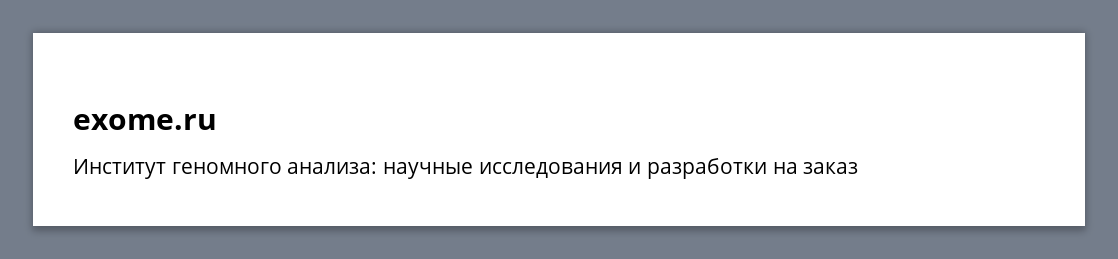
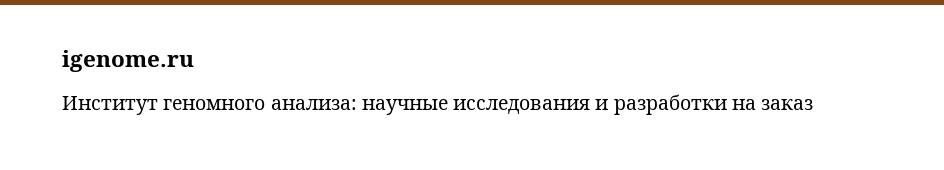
[73,114,217,130] exome.ru -> [62,50,194,72] igenome.ru

